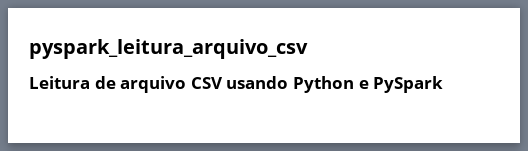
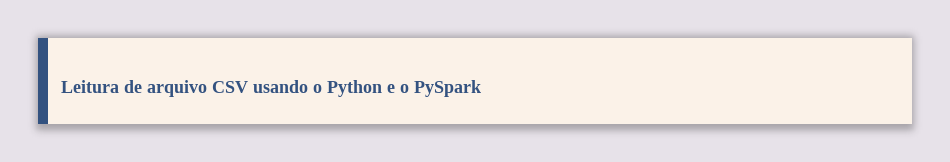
[29,39,308,59] pyspark_leitura_arquivo_csv // -> (61, 86) none
(289, 82) none -> [313,84,322,93] o
(369, 84) none -> [400,84,409,93] o

